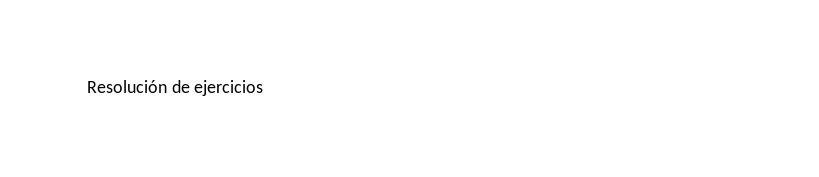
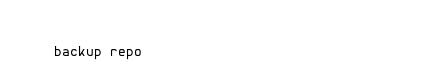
[87,80,264,96] Resolución de ejercicios -> [54,46,142,60] backup repo

